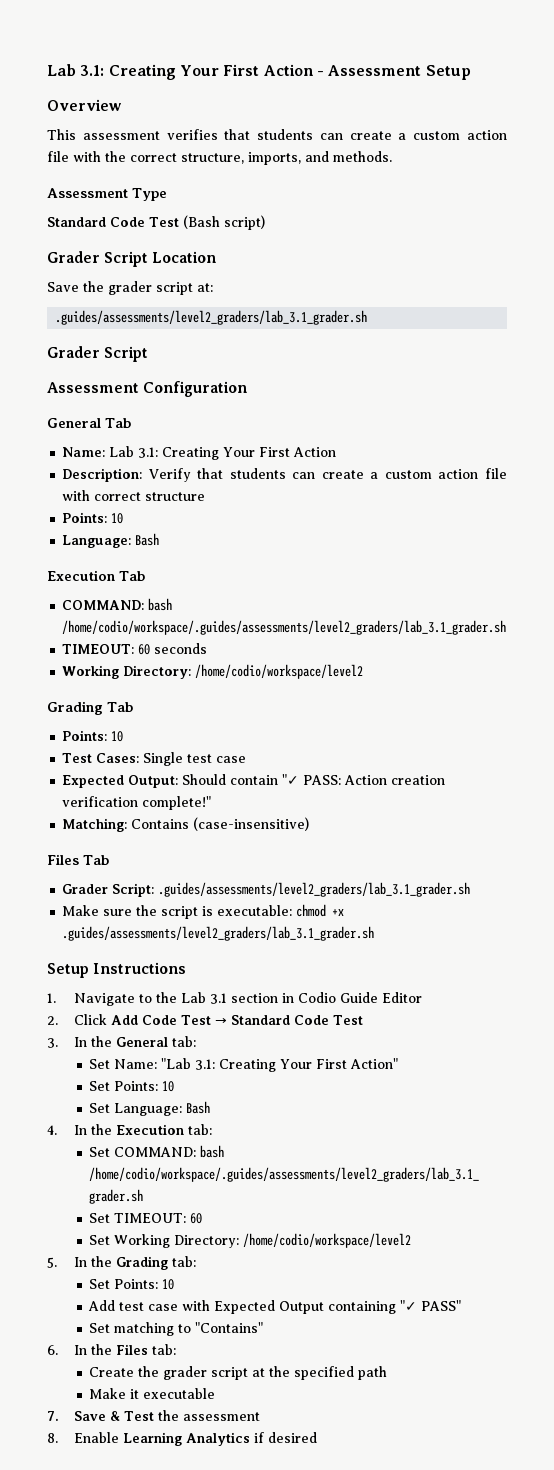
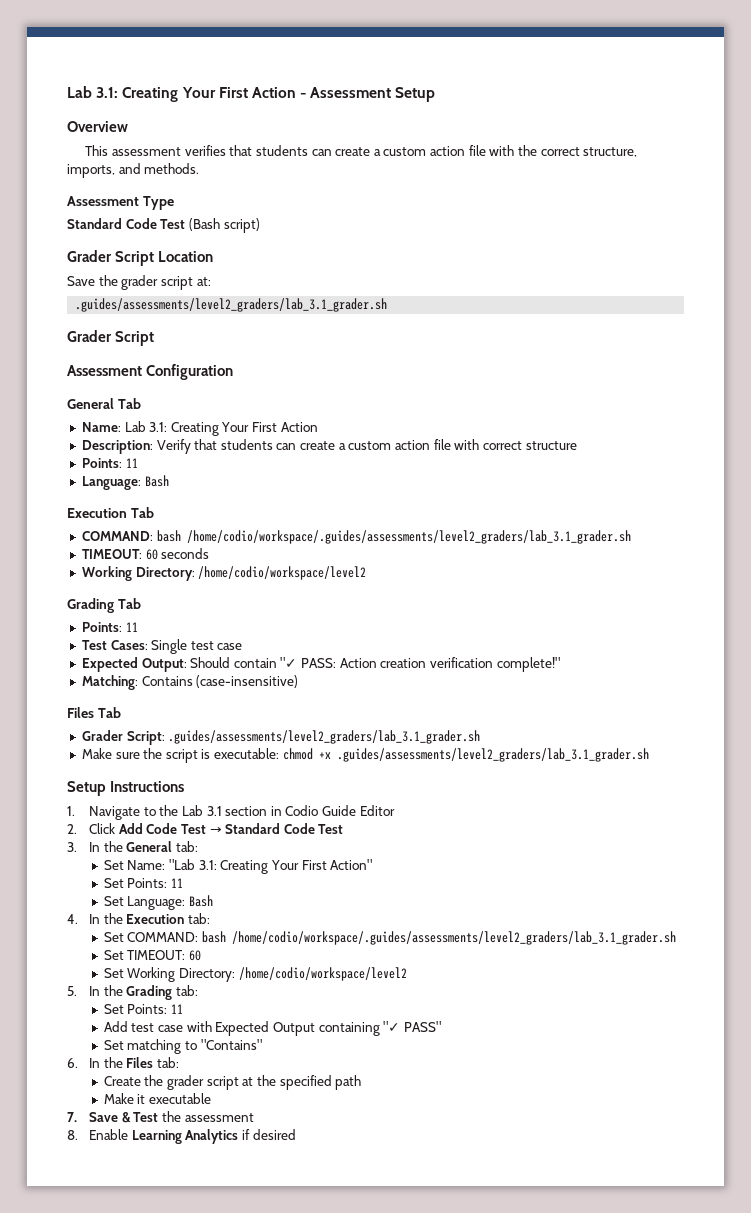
[111,513,124,524] 10 -> [125,458,138,468] 11
[111,731,124,742] 10 -> [125,622,138,632] 11
[162,1081,175,1092] 10 -> [171,878,184,888] 11
[162,1279,175,1290] 10 -> [171,1004,184,1014] 11

